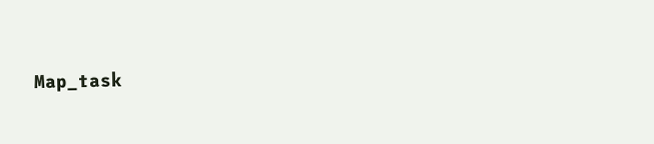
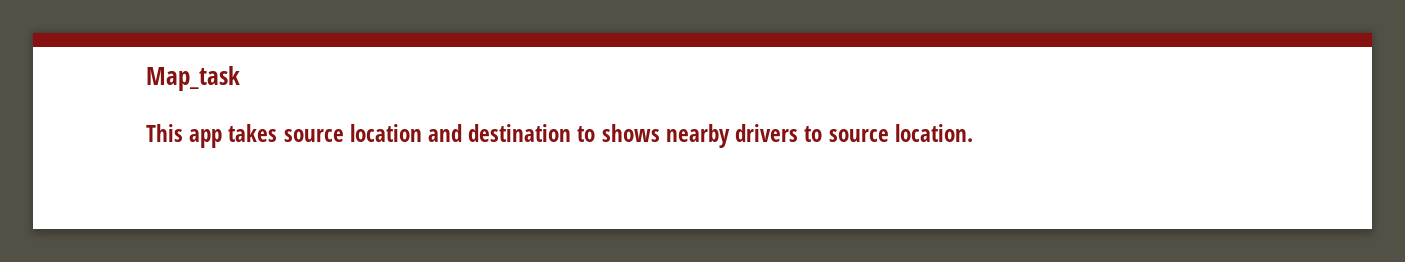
(123, 82) none -> [146,124,973,148] // This app takes source location and destination to shows nearby drivers to source location.

